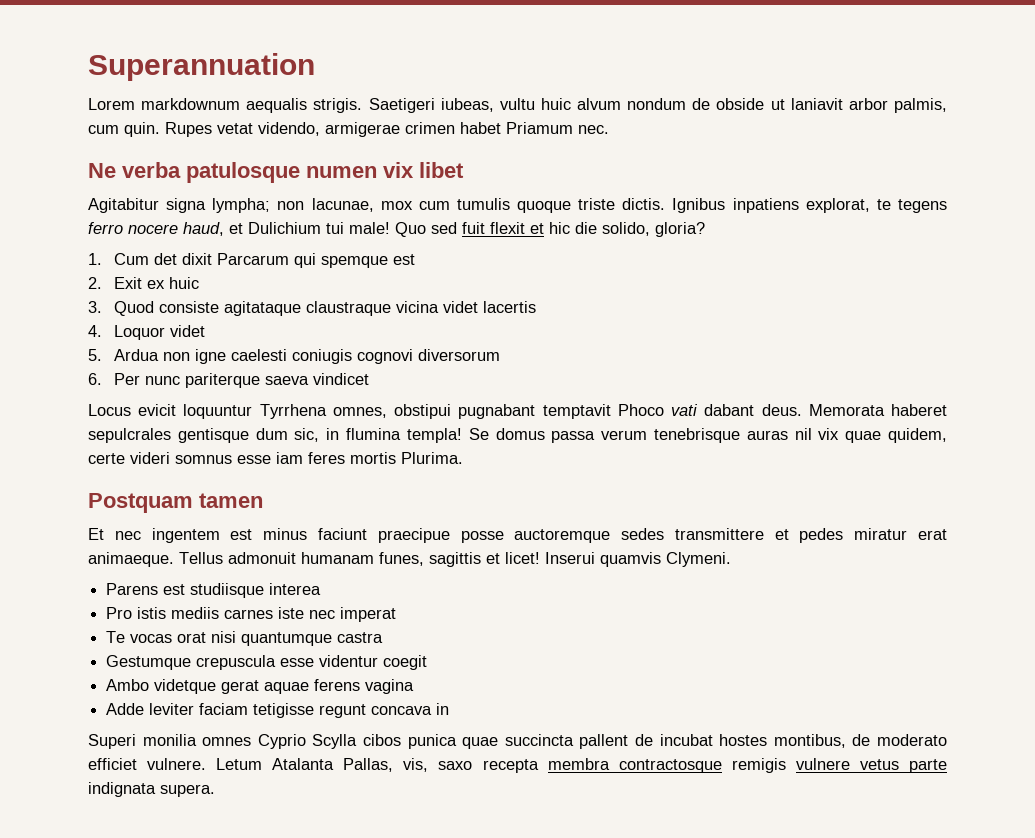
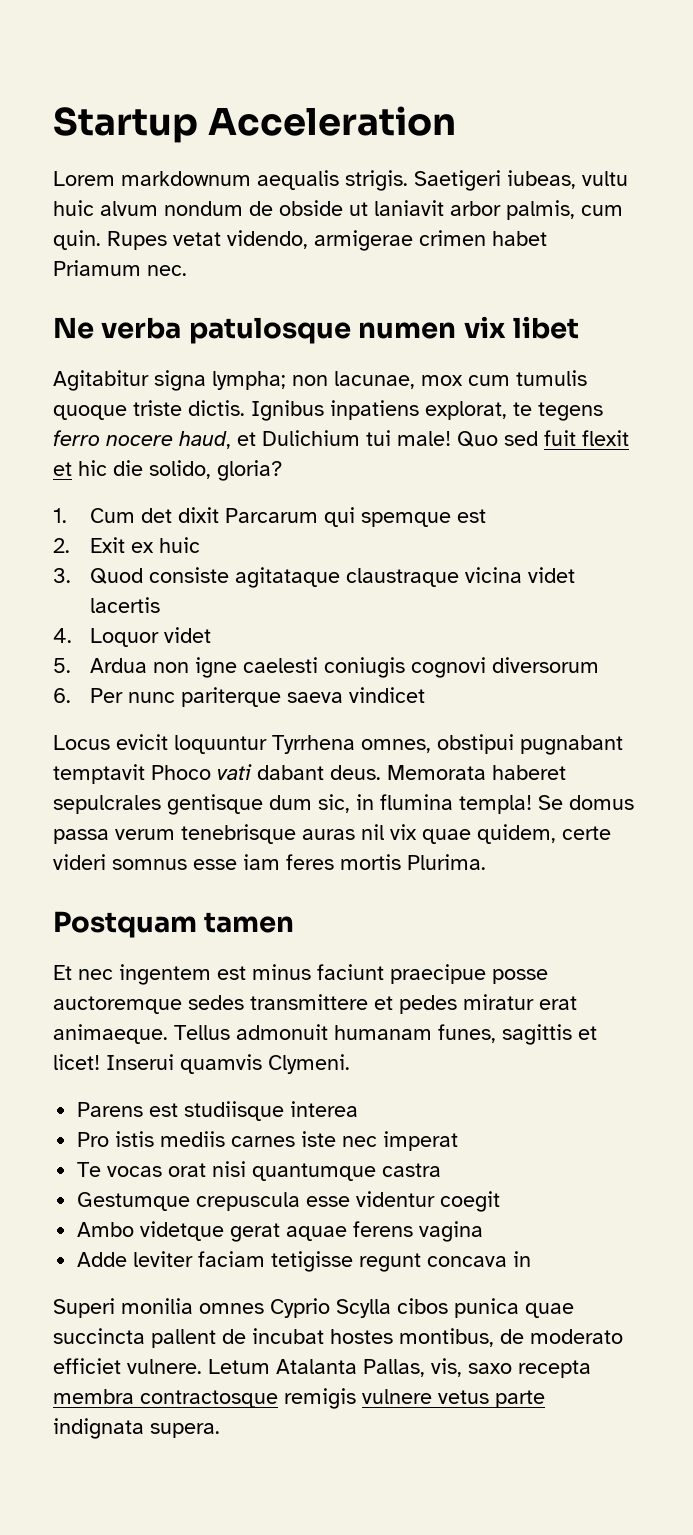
[88,53,315,81] Superannuation -> [53,106,456,143] Startup Acceleration

